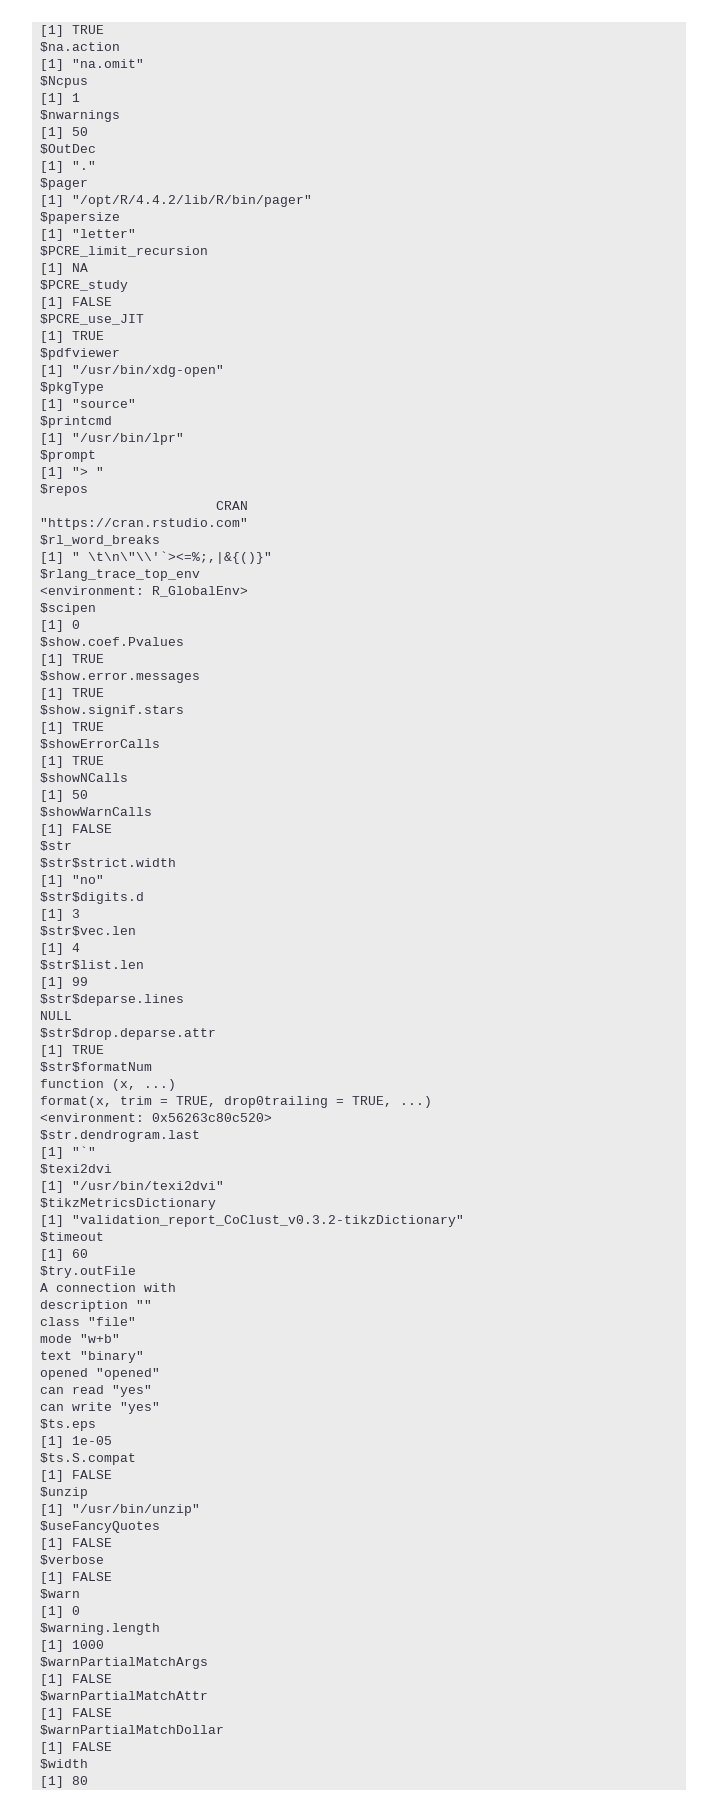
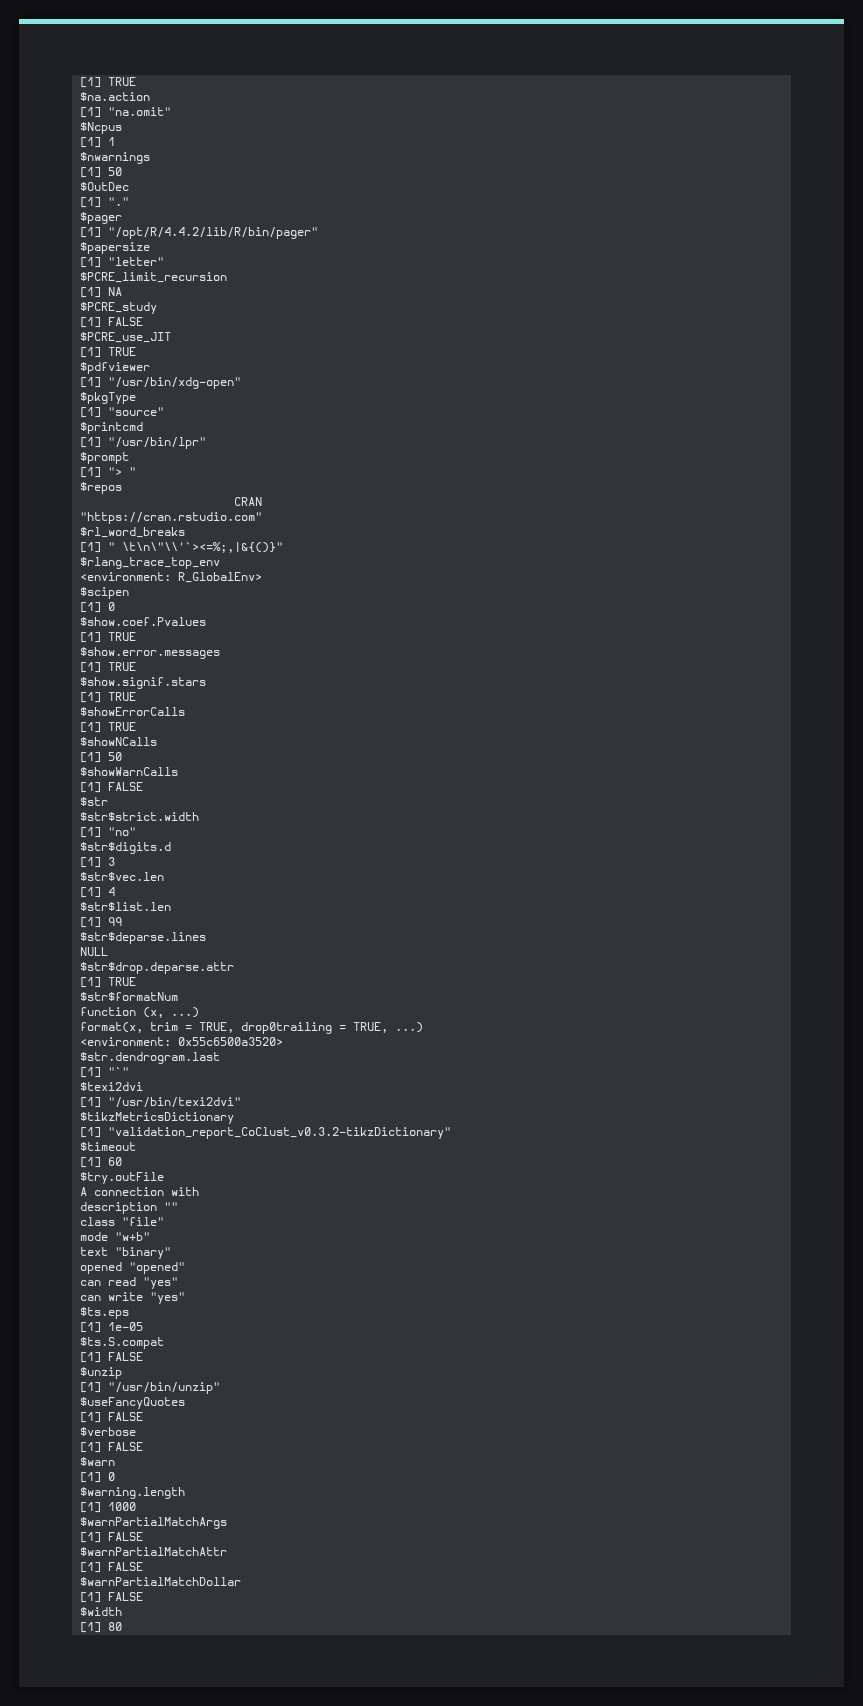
[151,1113,272,1122] 0x56263c80c520> -> [177,1037,283,1046] 0x55c6500a3520>

